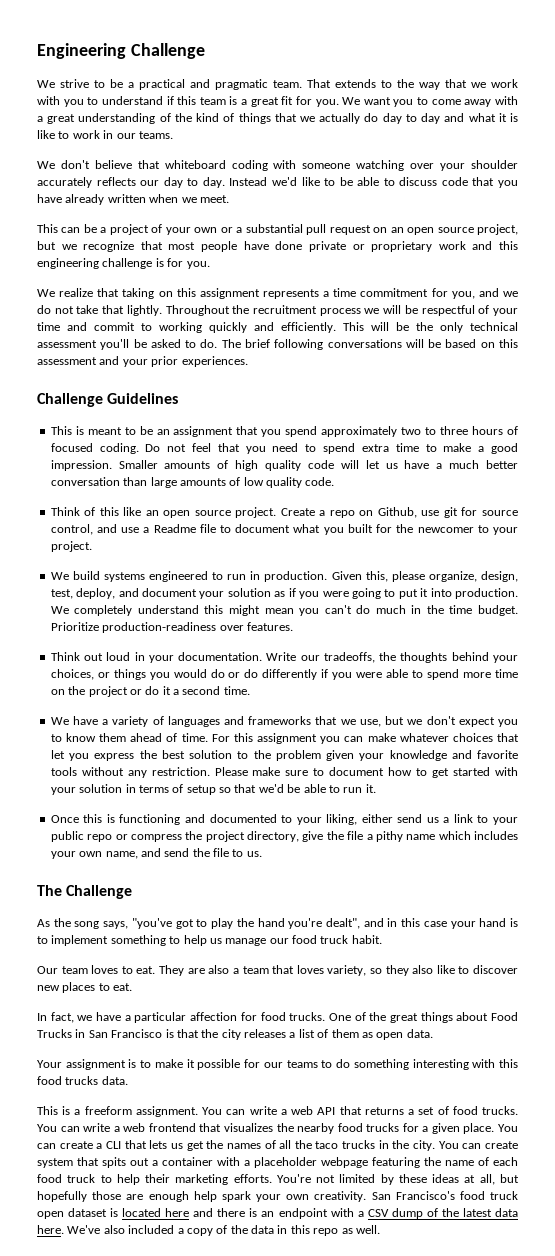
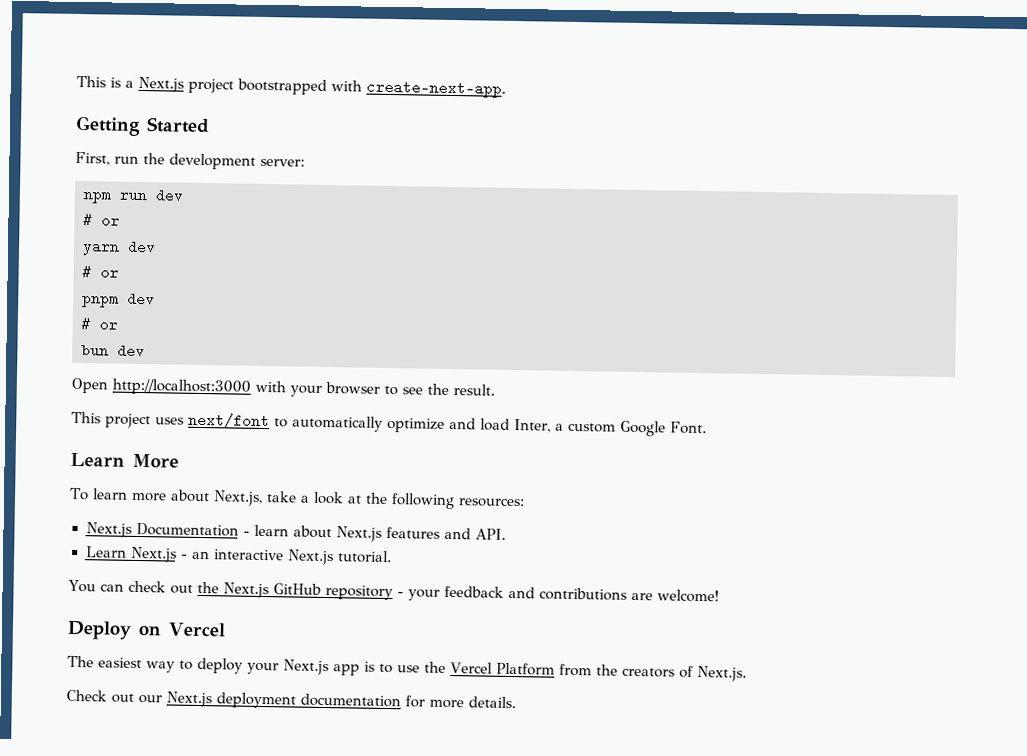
[37,43,205,59] [37,79,518,90] [37,96,519,107] [37,113,519,124] [37,130,173,139] [37,160,519,171] [37,177,518,188] [37,194,229,205] [37,224,519,235] [37,241,519,252] [37,258,210,269] [37,288,519,299] [37,305,518,316] [37,322,518,333] [37,339,518,350] [37,356,248,367] [37,393,179,407] [50,426,518,437] [50,443,518,454] [50,460,519,471] [50,477,335,488] [50,507,518,518] [50,524,518,535] [50,541,92,552] [50,571,518,582] [50,588,519,599] [50,605,519,616] [50,622,293,633] [50,652,518,663] [50,669,518,680] [50,686,250,697] [50,716,518,727] [50,733,519,744] [50,750,518,761] [50,767,518,778] [50,784,376,795] [50,814,519,825] [50,831,518,842] [50,848,262,859] [37,885,133,899] [37,918,519,929] [37,935,382,946] [37,965,518,976] [37,982,133,993] [37,1012,518,1023] [37,1029,433,1040] [37,1059,518,1070] [37,1076,128,1085] [37,1106,519,1117] [37,1123,518,1134] [37,1140,518,1151] [37,1157,518,1168] [37,1174,519,1185] [37,1191,518,1202] [37,1208,518,1219] [37,1225,380,1236] Engineering Challenge // We strive to be a practical and pragmatic team. That extends to the way that we work with you to understand if this team is a great fit for you. We want you to come away with a great understanding of the kind of things that we actually do day to day and what it is like to work in our teams. // We don't believe that whiteboard coding with someone watching over your shoulder accurately reflects our day to day. Instead we'd like to be able to discuss code that you have already written when we meet. // This can be a project of your own or a substantial pull request on an open source project, but we recognize that most people have done private or proprietary work and this engineering challenge is for you. // We realize that taking on this assignment represents a time commitment for you, and we do not take that lightly. Throughout the recruitment process we will be respectful of your time and commit to working quickly and efficiently. This will be the only technical assessment you'll be asked to do. The brief following conversations will be based on this assessment and your prior experiences. // Challenge Guidelines // This is meant to be an assignment that you spend approximately two to three hours of focused coding. Do not feel that you need to spend extra time to make a good impression. Smaller amounts of high quality code will let us have a much better conversation than large amounts of low quality code. // Think of this like an open source project. Create a repo on Github, use git for source control, and use a Readme file to document what you built for the newcomer to your project. // We build systems engineered to run in production. Given this, please organize, design, test, deploy, and document your solution as if you were going to put it into production. We completely understand this might mean you can't do much in the time budget. Prioritize production-readiness over features. // Think out loud in your documentation. Write our tradeoffs, the thoughts behind your choices, or things you would do or do differently if you were able to spend more time on the project or do it a second time. // We have a variety of languages and frameworks that we use, but we don't expect you to know them ahead of time. For this assignment you can make whatever choices that let you express the best solution to the problem given your knowledge and favorite tools without any restriction. Please make sure to document how to get started with your solution in terms of setup so that we'd be able to run it. // Once this is functioning and documented to your liking, either send us a link to your public repo or compress the project directory, give the file a pithy name which includes your own name, and send the file to us. // The Challenge // As the song says, "you've got to play the hand you're dealt", and in this case your hand is to implement something to help us manage our food truck habit. // Our team loves to eat. They are also a team that loves variety, so they also like to discover new places to eat. // In fact, we have a particular affection for food trucks. One of the great things about Food Trucks in San Francisco is that the city releases a list of them as open data. // Your assignment is to make it possible for our teams to do something interesting with this food trucks data. // This is a freeform assignment. You can write a web API that returns a set of food trucks. You can write a web frontend that visualizes the nearby food trucks for a given place. You can create a CLI that lets us get the names of all the taco trucks in the city. You can create system that spits out a container with a placeholder webpage featuring the name of each food truck to help their marketing efforts. You're not limited by these ideas at all, but hopefully those are enough help spark your own creativity. San Francisco's food truck open dataset is located here and there is an endpoint with a CSV dump of the latest data here. We've also included a copy of the data in this repo as well. -> [76,75,506,98] [75,115,210,136] [75,151,305,170] [83,188,183,204] [83,213,120,228] [82,239,156,256] [82,265,119,280] [82,291,155,308] [81,317,118,332] [81,343,145,359] [71,377,495,397] [71,411,707,437] [70,452,179,468] [69,487,525,510] [85,522,506,542] [85,546,392,566] [68,579,719,603] [67,620,226,640] [67,655,747,682] [66,689,516,709] This is a Next.js project bootstrapped with create-next-app. // Getting Started // First, run the development server: // npm run dev // # or // yarn dev // # or // pnpm dev // # or // bun dev // Open http://localhost:3000 with your browser to see the result. // This project uses next/font to automatically optimize and load Inter, a custom Google Font. // Learn More // To learn more about Next.js, take a look at the following resources: // Next.js Documentation - learn about Next.js features and API. // Learn Next.js - an interactive Next.js tutorial. // You can check out the Next.js GitHub repository - your feedback and contributions are welcome! // Deploy on Vercel // The easiest way to deploy your Next.js app is to use the Vercel Platform from the creators of Next.js. // Check out our Next.js deployment documentation for more details.

